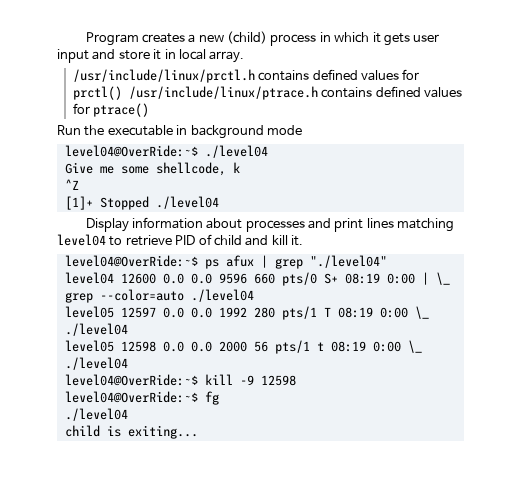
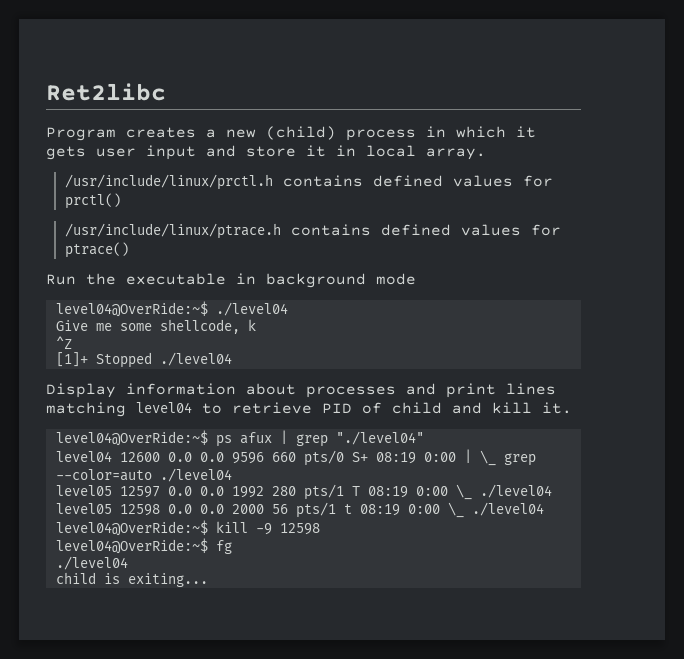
(85, 39) none -> [46,83,166,101] Ret2libc //
(122, 93) none -> (121, 201) //

